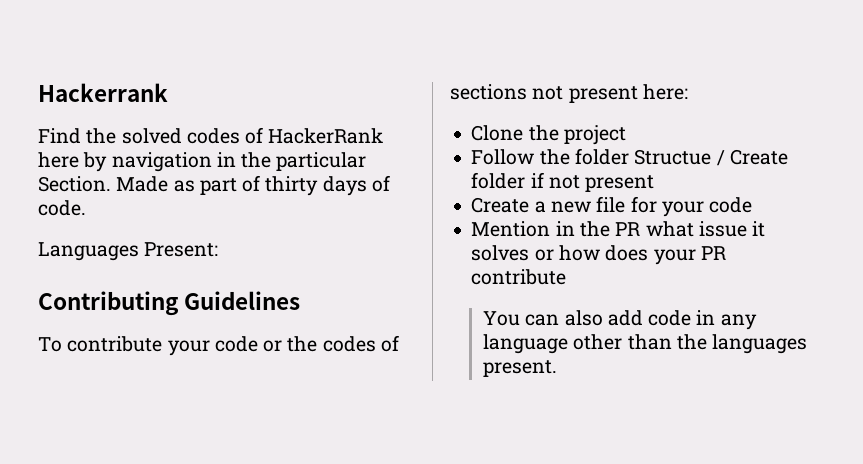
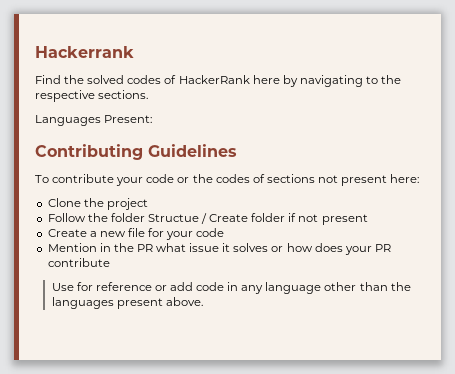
[111,152,367,172] [38,175,390,196] [38,200,86,216] navigation in the particular Section. Made as part of thirty days of code. -> [299,75,402,87] [35,90,149,102] navigating to the respective sections.
[483,310,603,326] You can also -> [51,282,167,291] Use for reference or
[483,360,558,377] present. -> [116,297,203,309] present above.

